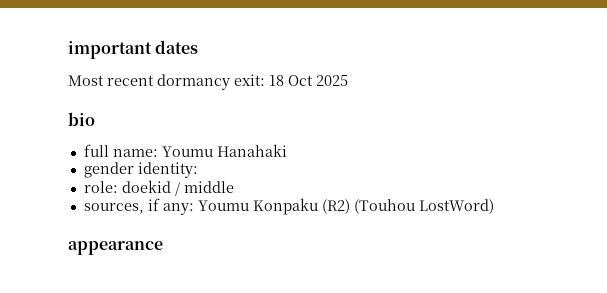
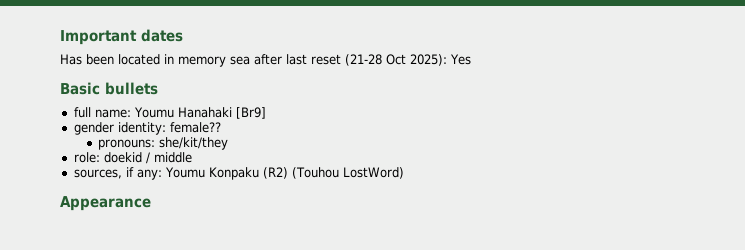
[68,41,152,59] important -> [60,30,137,45] Important
[68,74,348,90] [68,112,95,126] Most recent dormancy exit: 18 Oct 2025 // bio -> [60,54,471,67] [60,82,158,95] Has been located in memory sea after last reset (21-28 Oct 2025): Yes // Basic bullets
(287, 150) none -> [235,107,266,119] [Br9]
(198, 170) none -> [169,122,221,133] [97,137,228,150] female?? // pronouns: she/kit/they
[68,241,163,255] appearance -> [60,196,151,211] Appearance

